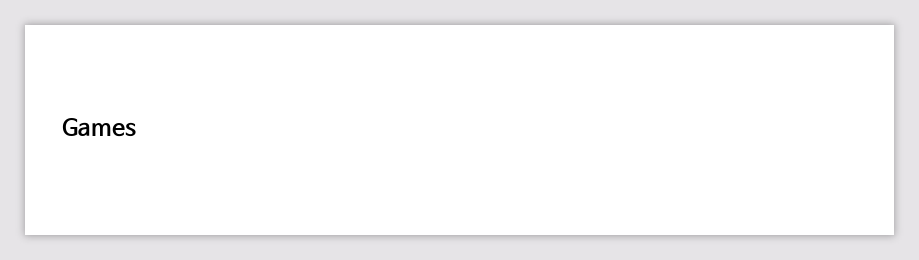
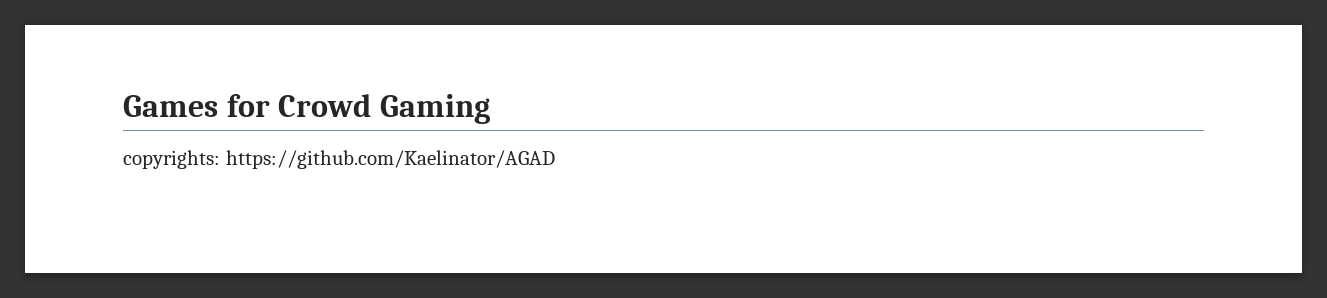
(136, 127) none -> [226,94,490,124] [123,150,555,169] for Crowd Gaming // copyrights: https://github.com/Kaelinator/AGAD

